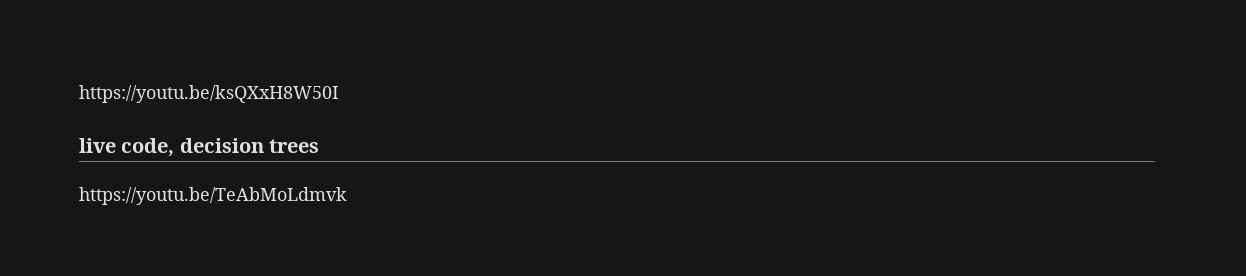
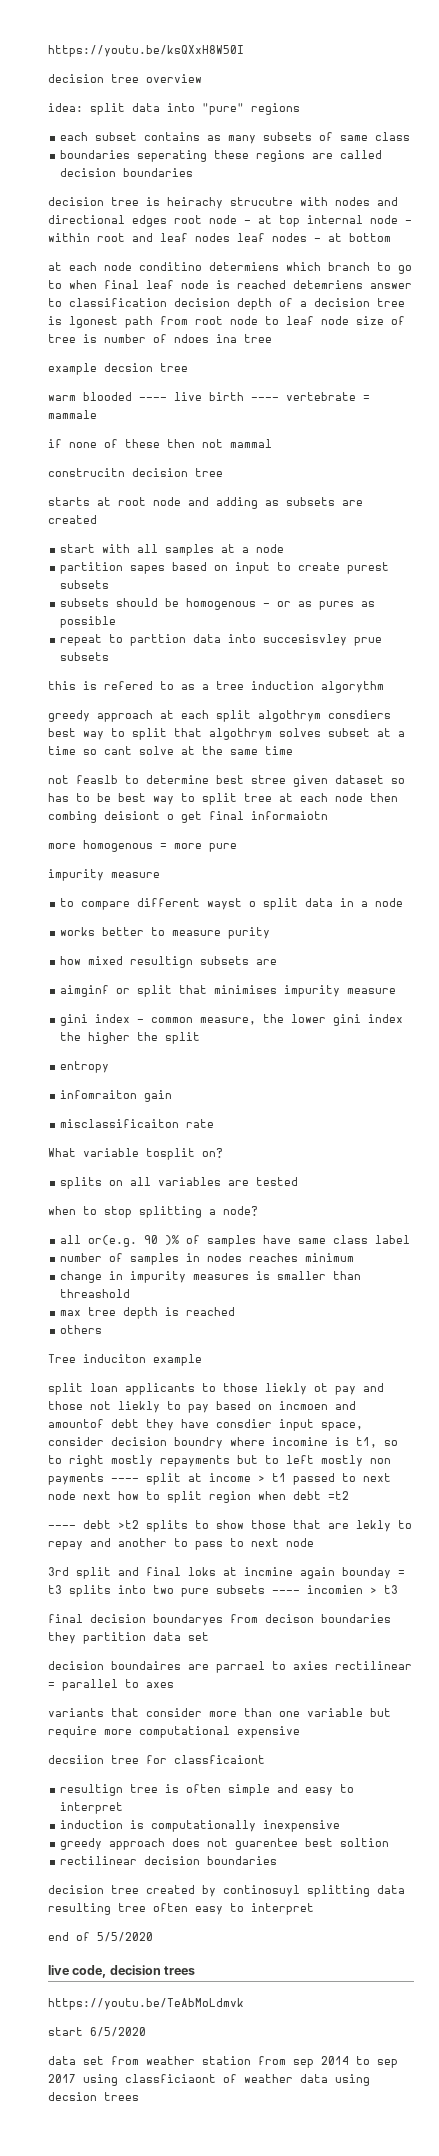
(339, 94) none -> [48,74,202,83] [48,103,300,115] [60,132,411,144] [60,150,383,162] [60,168,194,177] [48,197,398,209] [48,215,412,227] [48,233,391,242] [48,262,412,274] [48,280,412,289] [48,298,405,310] [48,316,405,328] [48,334,272,343] [48,363,188,375] [48,392,370,401] [48,410,97,419] [48,439,272,448] [48,468,223,477] [48,497,363,509] [48,515,97,524] [60,544,285,556] [60,562,390,574] [60,580,110,589] [60,598,376,610] [60,616,117,628] [60,634,383,646] [60,652,110,661] [48,681,384,693] [48,710,391,722] [48,728,405,740] [48,746,293,755] [48,775,405,787] [48,793,398,805] [48,811,328,823] [48,840,237,852] [48,869,160,881] [60,898,404,910] [60,927,271,939] [60,956,278,968] [60,985,397,997] [60,1014,404,1026] [60,1032,201,1044] [60,1061,110,1073] [60,1090,173,1102] [60,1119,215,1128] [48,1148,223,1160] [60,1177,299,1189] [48,1206,258,1218] [60,1235,411,1247] [60,1253,355,1265] [60,1271,362,1283] [60,1289,131,1298] [60,1307,236,1319] [60,1325,103,1334] [48,1354,202,1366] [48,1383,384,1395] [48,1401,356,1413] [48,1419,363,1431] [48,1437,398,1449] [48,1455,391,1467] [48,1473,391,1485] [48,1491,349,1503] [48,1520,412,1532] [48,1538,314,1550] [48,1567,405,1579] [48,1585,398,1597] [48,1614,391,1626] [48,1632,209,1644] [48,1661,412,1673] [48,1679,174,1691] [48,1708,391,1717] [48,1726,300,1738] [48,1755,265,1764] [60,1784,355,1796] [60,1802,124,1814] [60,1820,341,1832] [60,1838,390,1850] [60,1856,278,1865] [48,1885,405,1897] [48,1903,314,1915] [48,1932,153,1942] // decision tree overview // idea: split data into "pure" regions // each subset contains as many subsets of same class // boundaries seperating these regions are called decision boundaries // decision tree is heirachy strucutre with nodes and directional edges root node - at top internal node - within root and leaf nodes leaf nodes - at bottom // at each node conditino determiens which branch to go to when final leaf node is reached detemriens answer to classification decision depth of a decision tree is lgonest path from root node to leaf node size of tree is number of ndoes ina tree // example decsion tree // warm blooded ---- live birth ---- vertebrate = mammale // if none of these then not mammal // construcitn decision tree // starts at root node and adding as subsets are created // start with all samples at a node // partition sapes based on input to create purest subsets // subsets should be homogenous - or as pures as possible // repeat to parttion data into succesisvley prue subsets // this is refered to as a tree induction algorythm // greedy approach at each split algothrym consdiers best way to split that algothrym solves subset at a time so cant solve at the same time // not feaslb to determine best stree given dataset so has to be best way to split tree at each node then combing deisiont o get final informaiotn // more homogenous = more pure // impurity measure // to compare different wayst o split data in a node // works better to measure purity // how mixed resultign subsets are // aimginf or split that minimises impurity measure // gini index - common measure, the lower gini index the higher the split // entropy // infomraiton gain // misclassificaiton rate // What variable tosplit on? // splits on all variables are tested // when to stop splitting a node? // all or(e.g. 90 )% of samples have same class label // number of samples in nodes reaches minimum // change in impurity measures is smaller than threashold // max tree depth is reached // others // Tree induciton example // split loan applicants to those liekly ot pay and those not liekly to pay based on incmoen and amountof debt they have consdier input space, consider decision boundry where incomine is t1, so to right mostly repayments but to left mostly non payments ---- split at income > t1 passed to next node next how to split region when debt =t2 // ---- debt >t2 splits to show those that are lekly to repay and another to pass to next node // 3rd split and final loks at incmine again bounday = t3 splits into two pure subsets ---- incomien > t3 // final decision boundaryes from decison boundaries they partition data set // decision boundaires are parrael to axies rectilinear = parallel to axes // variants that consider more than one variable but require more computational expensive // decsiion tree for classficaiont // resultign tree is often simple and easy to interpret // induction is computationally inexpensive // greedy approach does not guarentee best soltion // rectilinear decision boundaries // decision tree created by continosuyl splitting data resulting tree often easy to interpret // end of 5/5/2020
(347, 196) none -> [48,2027,146,2037] [48,2056,398,2068] [48,2074,370,2086] [48,2092,139,2101] // start 6/5/2020 // data set from weather station from sep 2014 to sep 2017 using classficiaont of weather data using decsion trees

